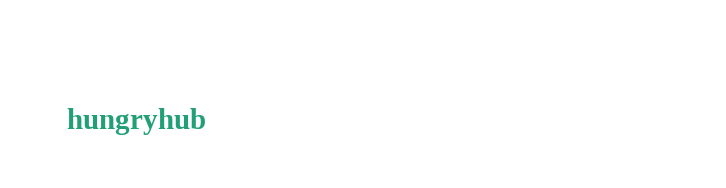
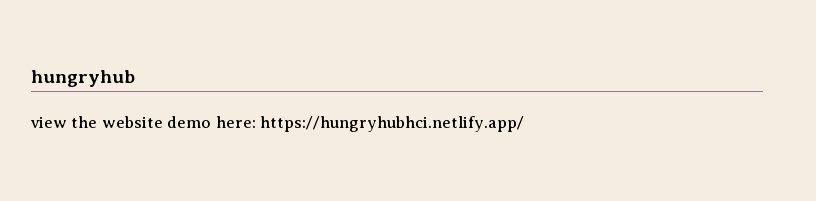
(206, 121) none -> [30,116,525,132] // view the website demo here: https://hungryhubhci.netlify.app/

